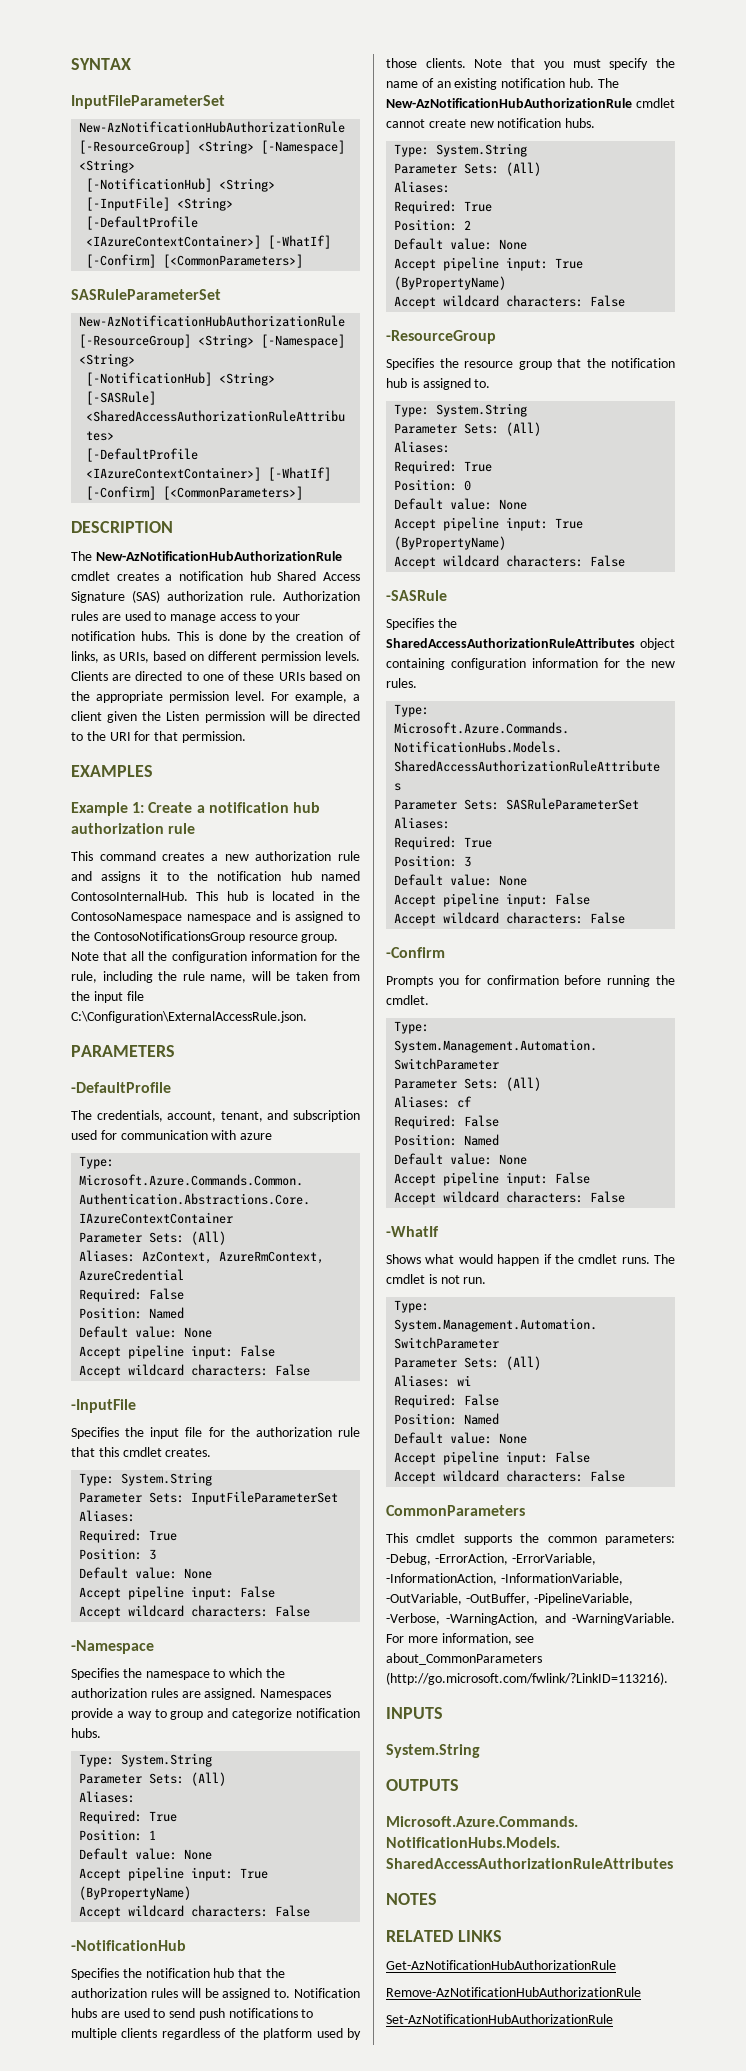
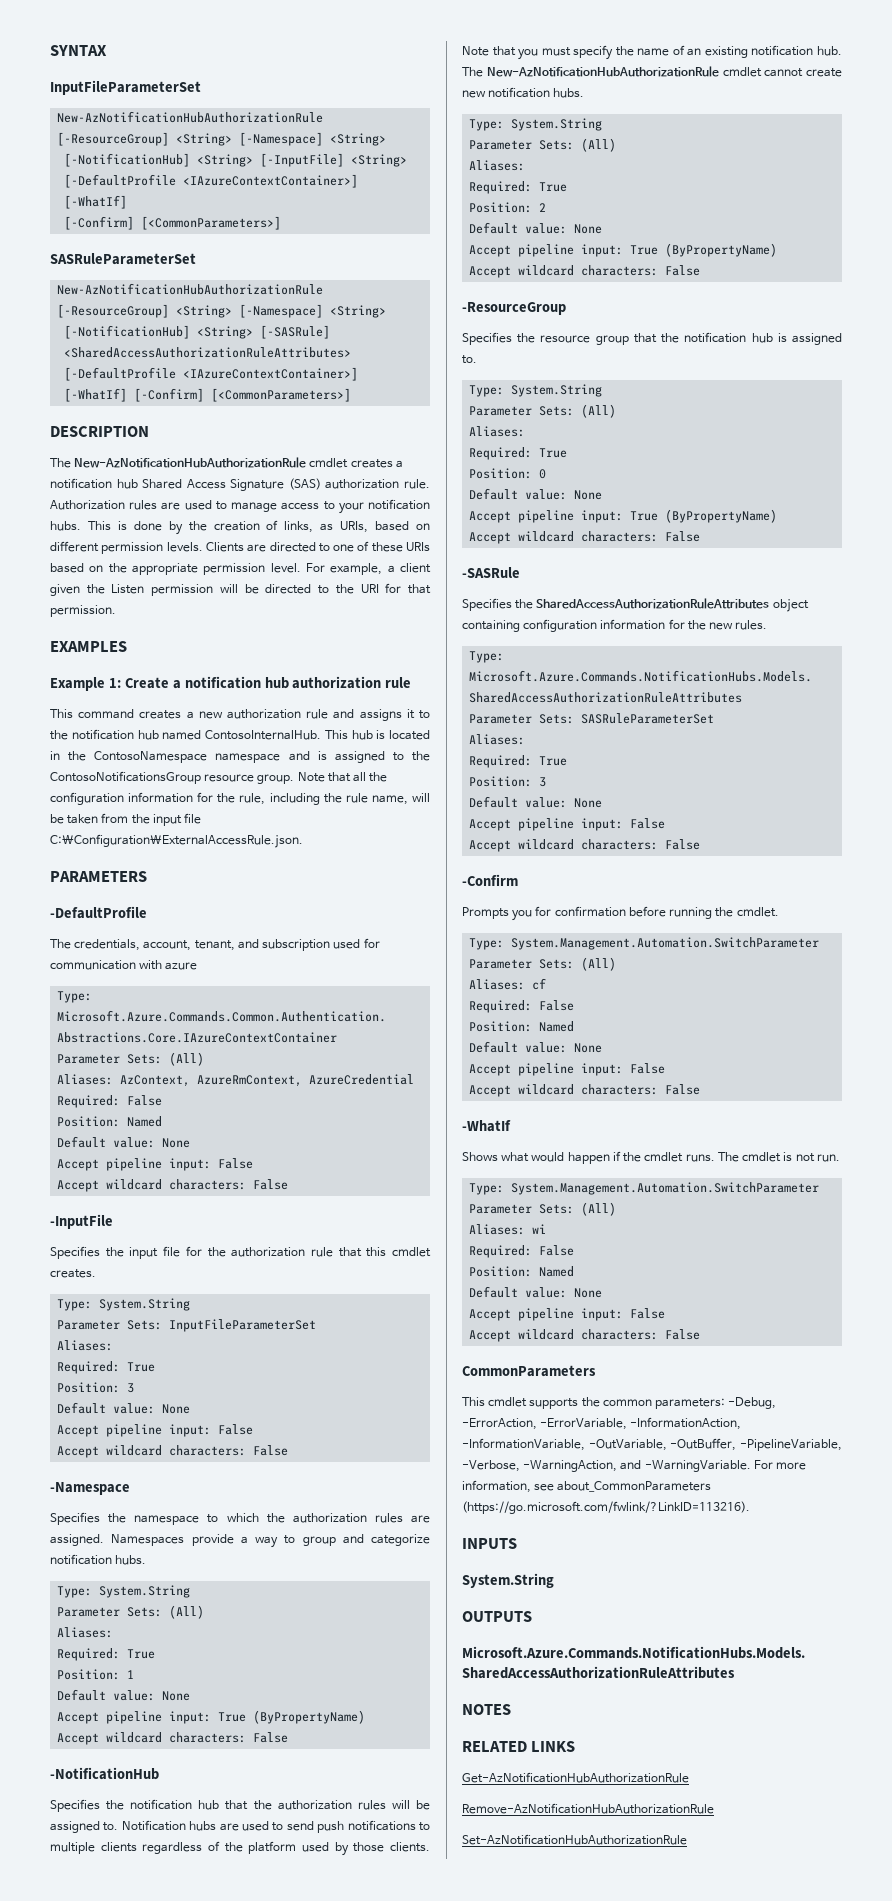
[386,1672,668,1685] (http://go.microsoft.com/fwlink/?LinkID=113216). -> [462,1501,750,1514] (https://go.microsoft.com/fwlink/?LinkID=113216).

